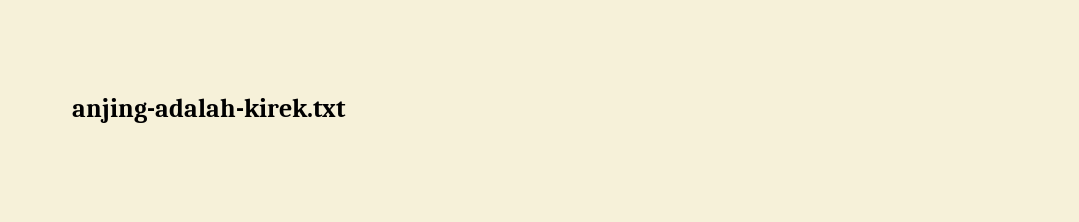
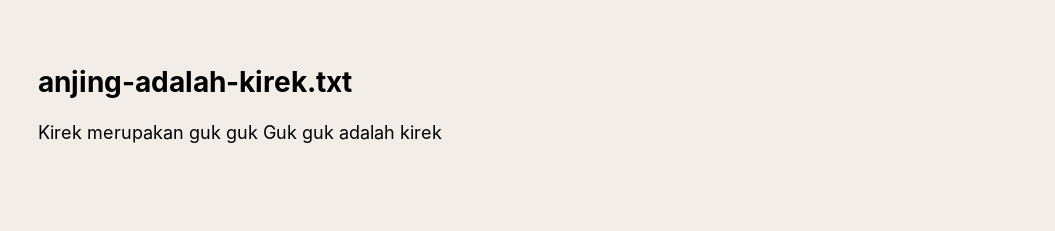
(346, 110) none -> [38,125,442,143] // Kirek merupakan guk guk Guk guk adalah kirek

